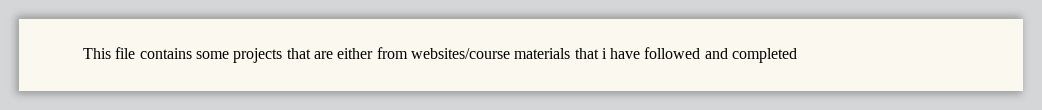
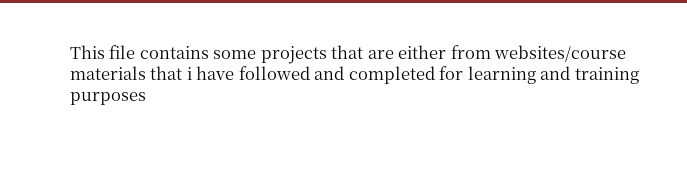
(798, 55) none -> [439,66,639,84] [70,92,146,105] for learning and training purposes

